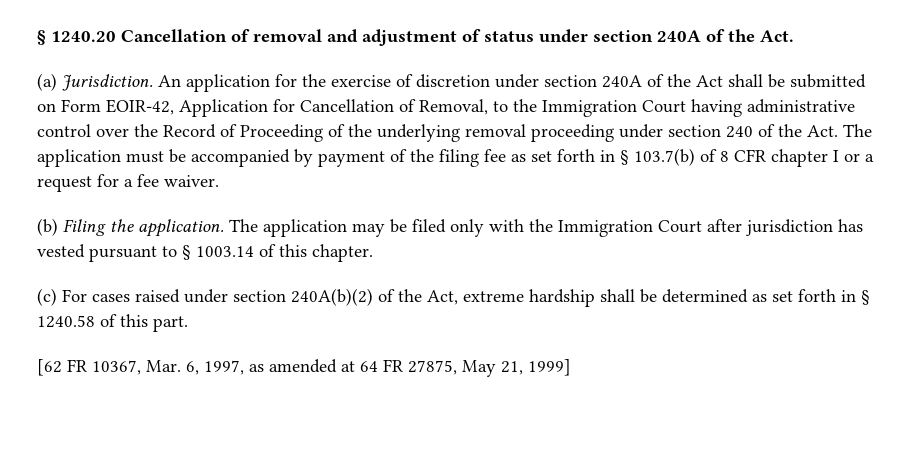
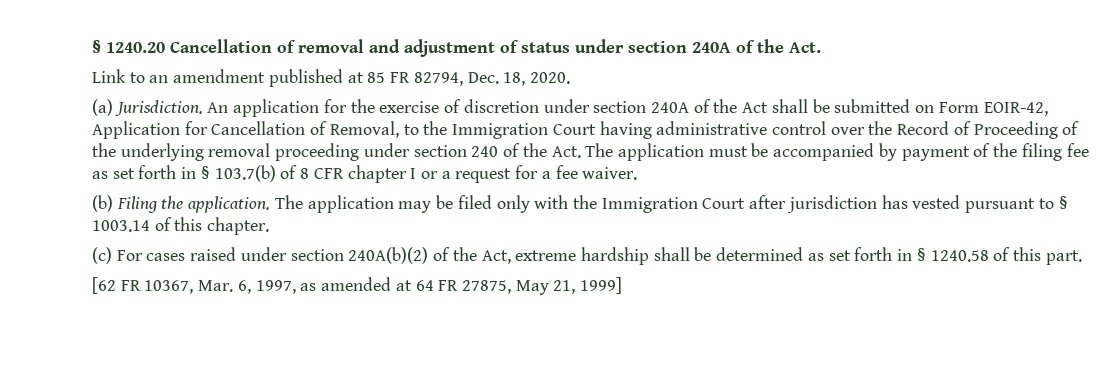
(794, 36) none -> [92,69,570,87] // Link to an amendment published at 85 FR 82794, Dec. 18, 2020.

